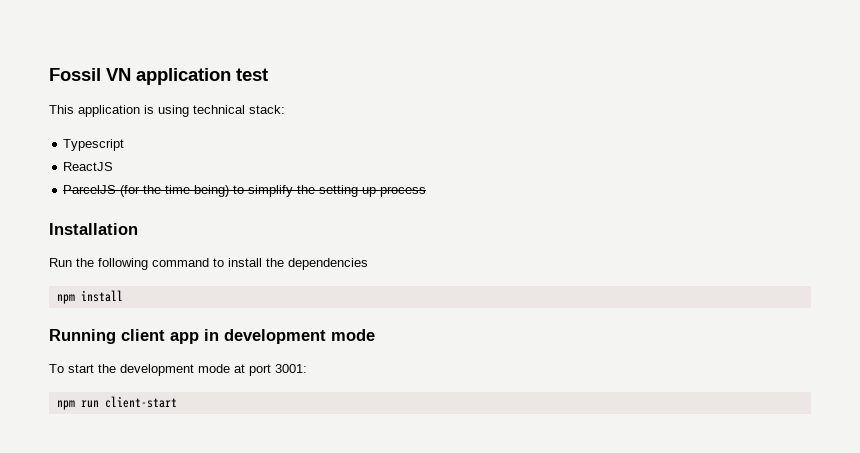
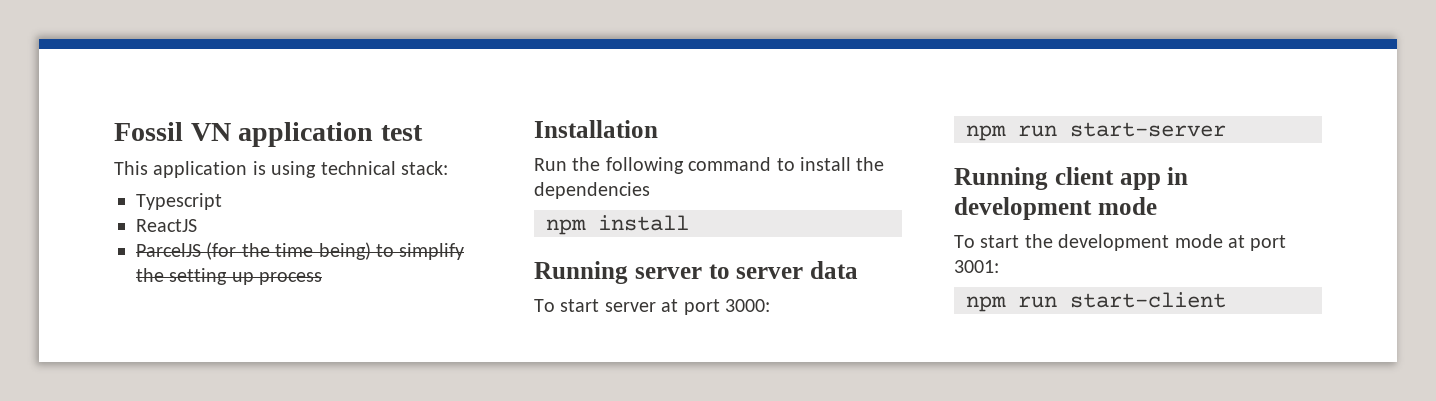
(123, 296) none -> [534,261,858,284] [534,299,770,315] [966,122,1226,141] // Running server to server data // To start server at port 3000: // npm run start-server
[104,396,177,408] client-start -> [1070,292,1226,308] start-client

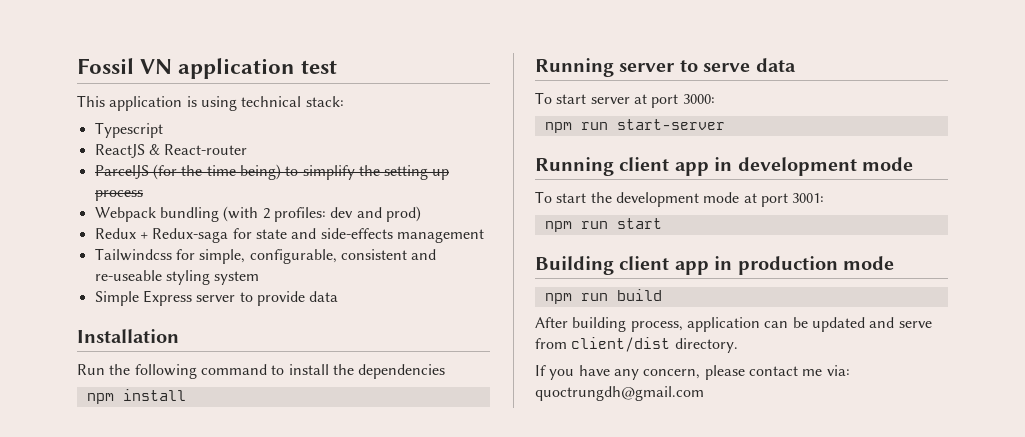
(197, 225) none -> [148,144,248,155] & React-router
(323, 278) none -> [94,206,421,222] [94,228,484,243] [94,248,437,264] [94,270,260,285] [94,290,339,306] // Webpack bundling (with 2 profiles: dev and prod) // Redux + Redux-saga for state and side-effects management // Tailwindcss for simple, configurable, consistent and re-useable styling system // Simple Express server to provide data
[736,267,804,279] server -> [703,63,751,72] serve
[1070,292,1226,308] start-client -> [616,218,662,229] [535,256,894,275] [544,289,662,304] [535,317,932,332] [535,337,738,353] [535,365,850,380] [535,386,704,401] start // Building client app in production mode // npm run build // After building process, application can be updated and serve from client/dist directory. // If you have any concern, please contact me via: quoctrungdh@gmail.com

